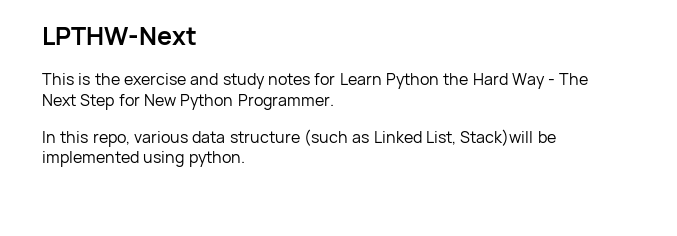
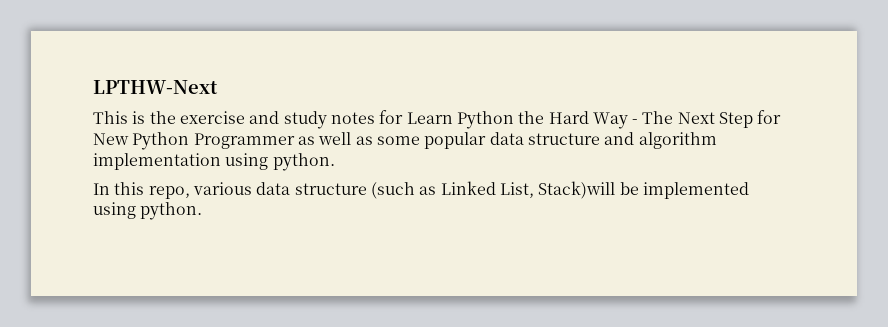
[237,94,334,110] Programmer. -> [193,132,717,149] [93,153,335,171] Programmer as well as some popular data structure and algorithm implementation using python.

